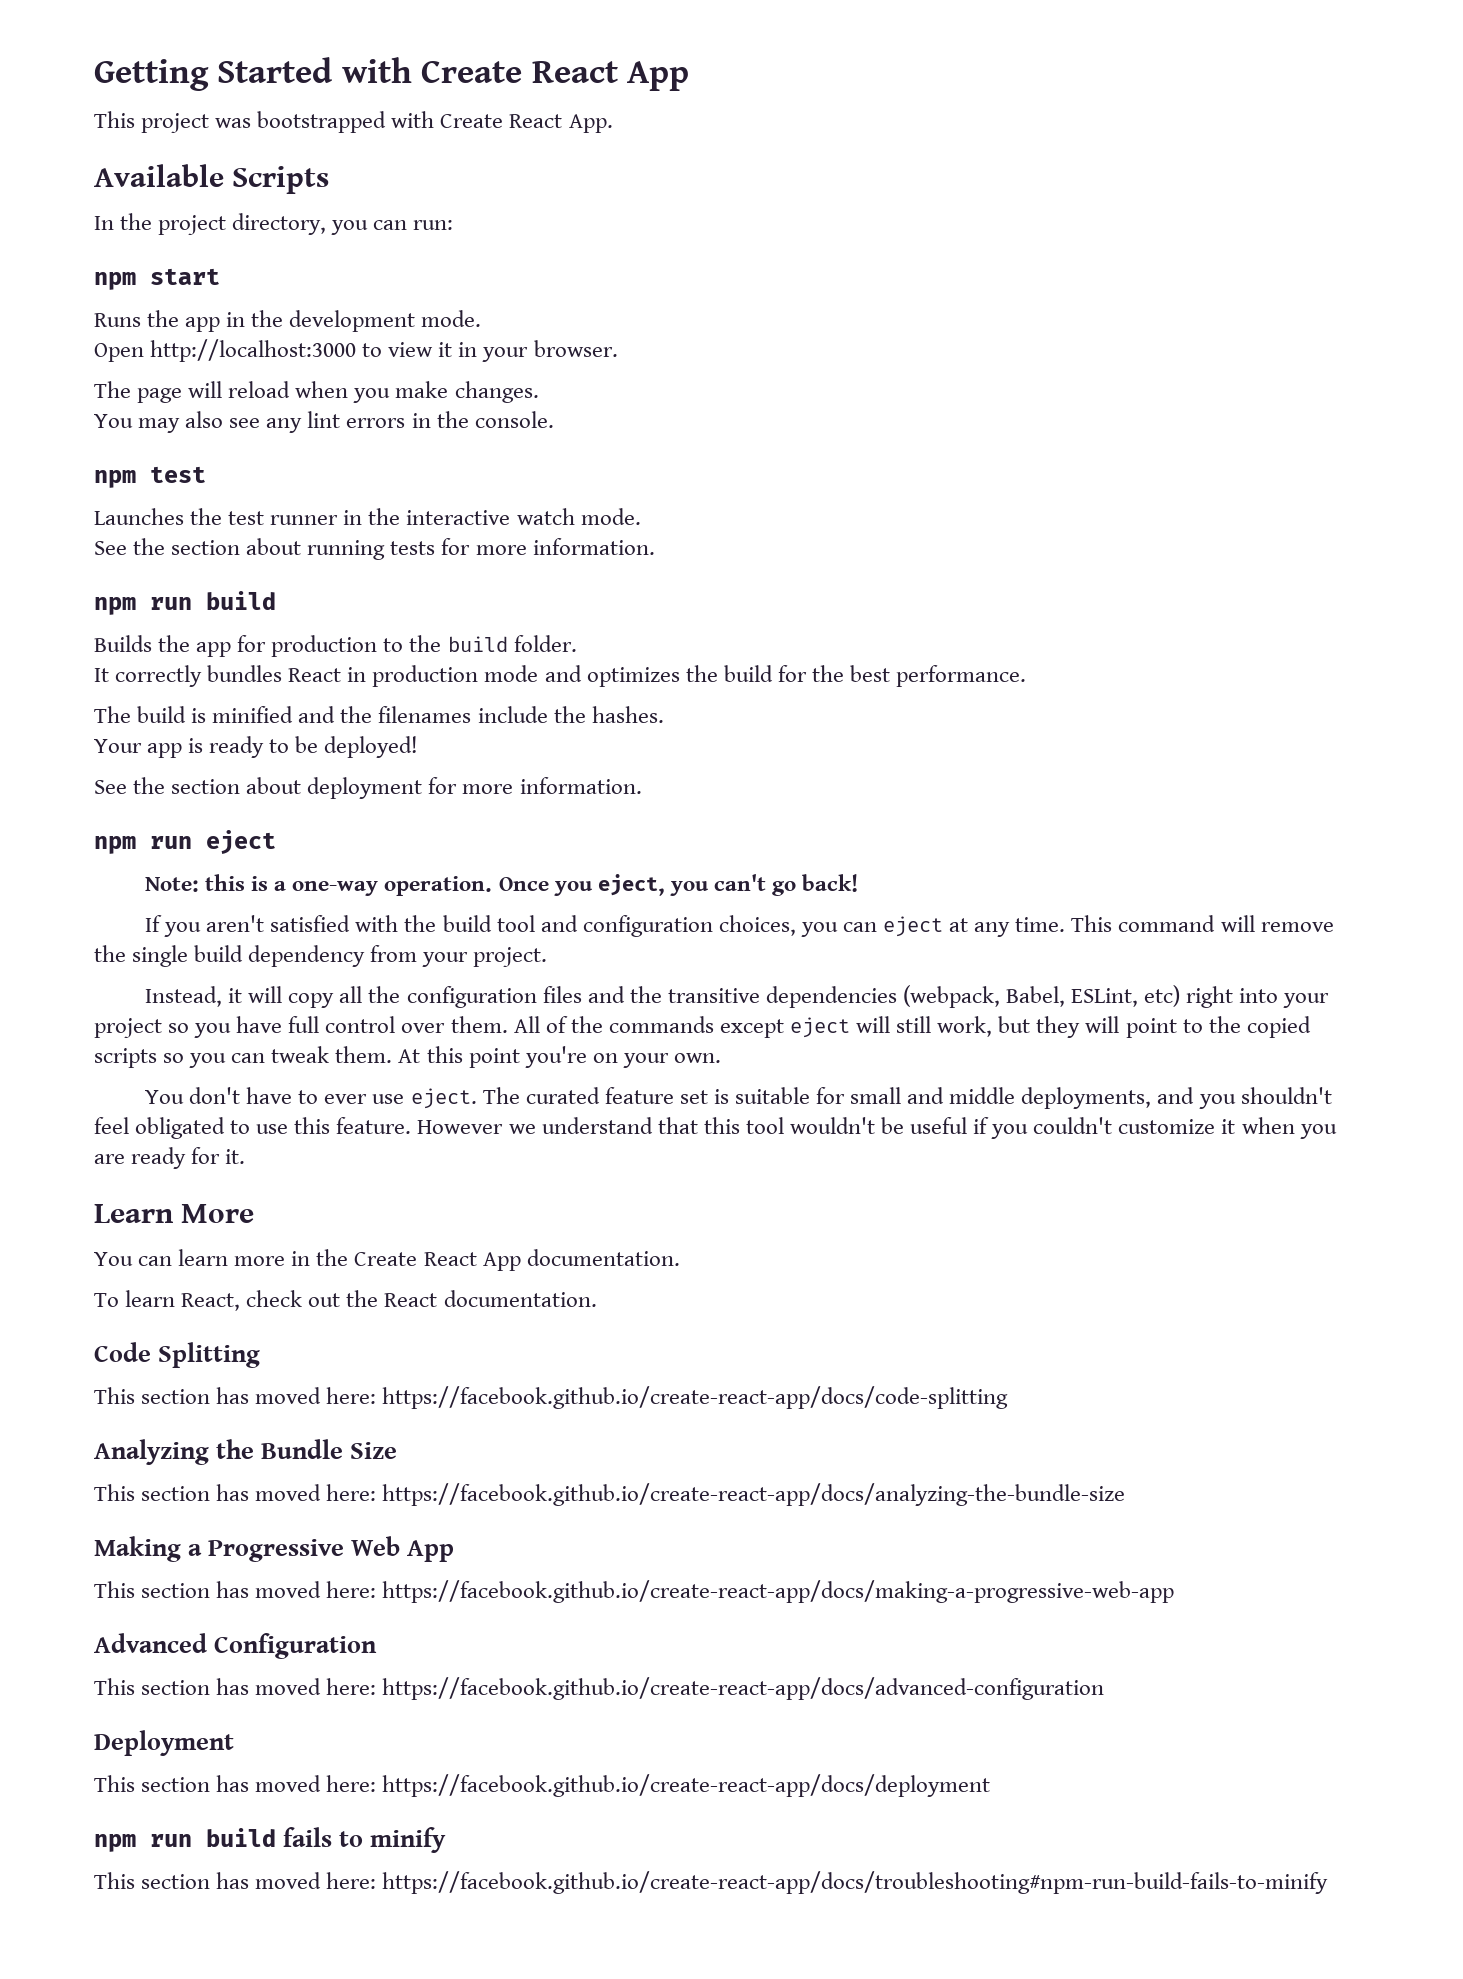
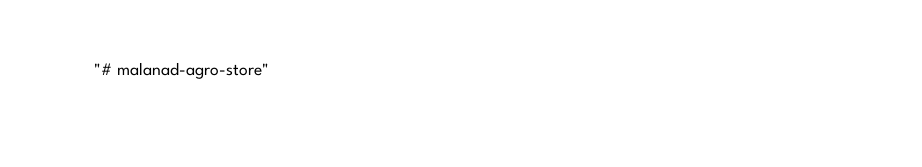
[94,57,690,91] [94,111,613,133] [94,164,330,194] [94,213,454,235] [94,268,220,290] [94,310,482,332] [94,339,618,362] [94,381,539,403] [94,411,554,433] [94,466,206,488] [94,508,641,525] [94,538,655,560] [94,591,276,615] [94,635,577,657] [94,665,1027,687] [94,706,664,723] [94,736,419,758] [94,777,642,799] [94,830,276,854] [145,874,858,896] [145,915,1334,937] [94,945,548,967] [145,985,1330,1008] [94,1016,1311,1038] [94,1046,721,1068] [145,1087,1332,1109] [94,1117,1337,1139] [94,1147,246,1169] [94,1204,255,1223] [94,1249,680,1271] [94,1290,597,1311] [94,1342,261,1368] [94,1386,1009,1409] [94,1439,398,1465] [94,1483,1126,1506] [94,1536,455,1562] [94,1580,1175,1603] [94,1633,378,1659] [94,1677,1105,1700] [94,1730,234,1756] [94,1774,991,1797] [94,1827,447,1853] [94,1871,1329,1894] Getting Started with Create React App // This project was bootstrapped with Create React App. // Available Scripts // In the project directory, you can run: // npm start // Runs the app in the development mode. // Open http://localhost:3000 to view it in your browser. // The page will reload when you make changes. // You may also see any lint errors in the console. // npm test // Launches the test runner in the interactive watch mode. // See the section about running tests for more information. // npm run build // Builds the app for production to the build folder. // It correctly bundles React in production mode and optimizes the build for the best performance. // The build is minified and the filenames include the hashes. // Your app is ready to be deployed! // See the section about deployment for more information. // npm run eject // Note: this is a one-way operation. Once you eject, you can't go back! // If you aren't satisfied with the build tool and configuration choices, you can eject at any time. This command will remove the single build dependency from your project. // Instead, it will copy all the configuration files and the transitive dependencies (webpack, Babel, ESLint, etc) right into your project so you have full control over them. All of the commands except eject will still work, but they will point to the copied scripts so you can tweak them. At this point you're on your own. // You don't have to ever use eject. The curated feature set is suitable for small and middle deployments, and you shouldn't feel obligated to use this feature. However we understand that this tool wouldn't be useful if you couldn't customize it when you are ready for it. // Learn More // You can learn more in the Create React App documentation. // To learn React, check out the React documentation. // Code Splitting // This section has moved here: https://facebook.github.io/create-react-app/docs/code-splitting // Analyzing the Bundle Size // This section has moved here: https://facebook.github.io/create-react-app/docs/analyzing-the-bundle-size // Making a Progressive Web App // This section has moved here: https://facebook.github.io/create-react-app/docs/making-a-progressive-web-app // Advanced Configuration // This section has moved here: https://facebook.github.io/create-react-app/docs/advanced-configuration // Deployment // This section has moved here: https://facebook.github.io/create-react-app/docs/deployment // npm run build fails to minify // This section has moved here: https://facebook.github.io/create-react-app/docs/troubleshooting#npm-run-build-fails-to-minify -> [94,62,269,79] "# malanad-agro-store"

